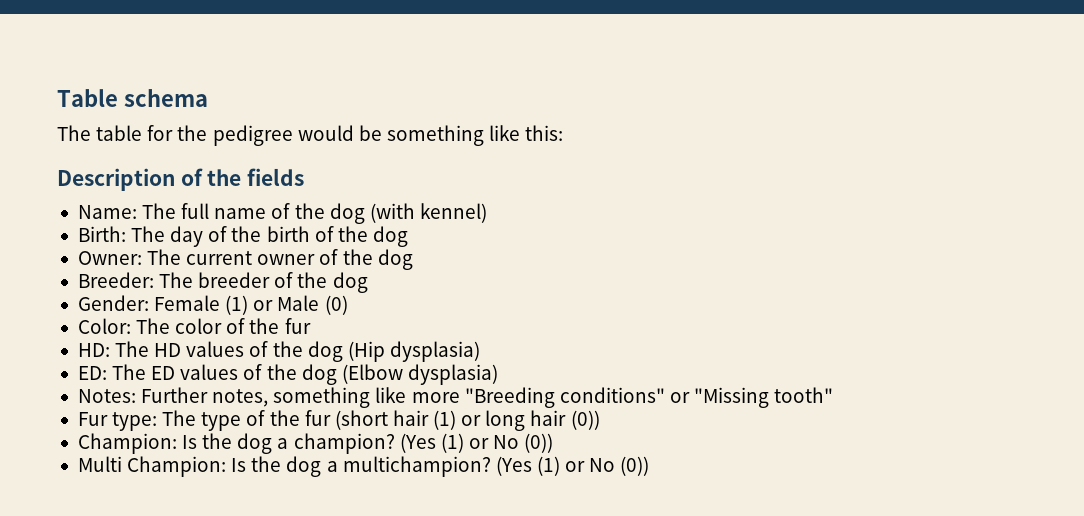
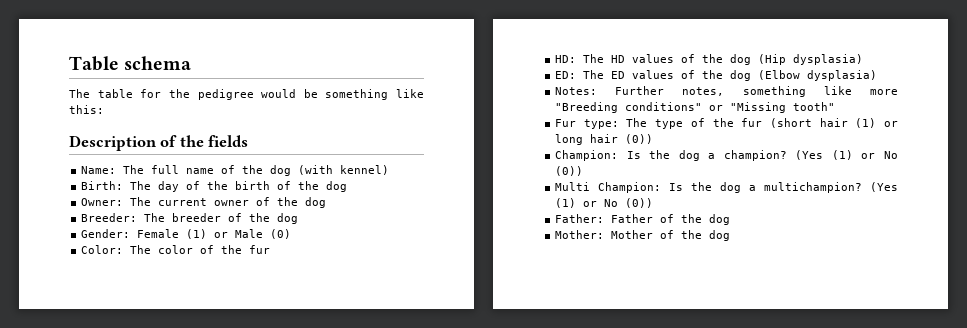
(650, 466) none -> [555,214,731,225] [555,230,731,241] // Father: Father of the dog // Mother: Mother of the dog

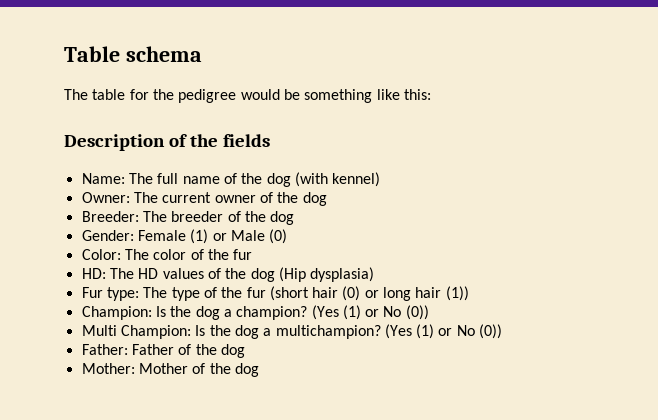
[81,181,348,192] // Birth: The day of the birth of the dog -> (381, 179) none
[555,70,878,81] [555,86,898,97] [555,102,836,113] // ED: The ED values of the dog (Elbow dysplasia) // Notes: Further notes, something like more "Breeding conditions" or "Missing tooth" -> (375, 274) none
[855,118,877,128] (1) -> [342,286,361,301] (0)
[625,134,654,144] (0)) -> [445,286,469,301] (1))

